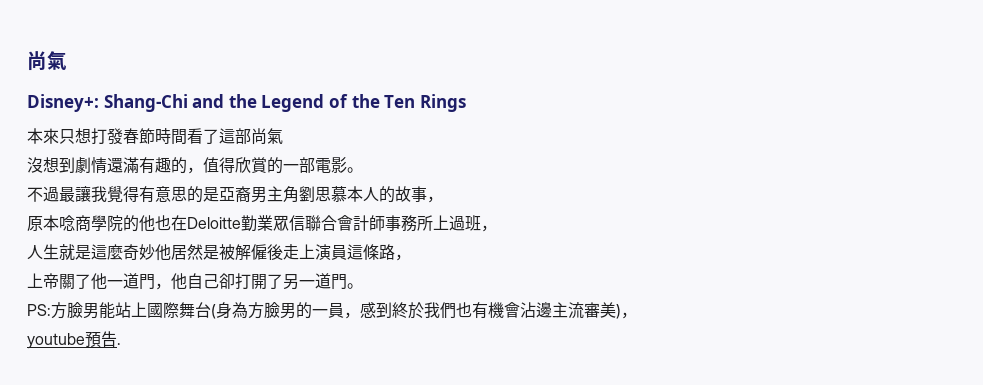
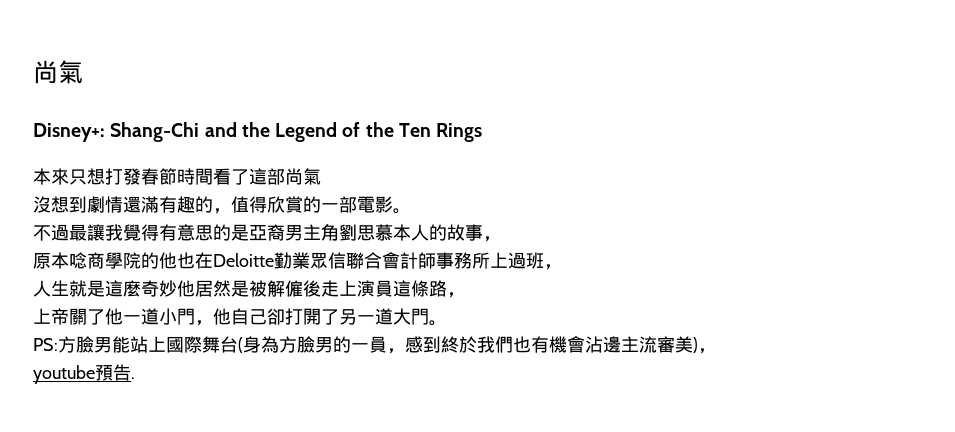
(139, 281) none -> [159,308,177,325] 小
(331, 281) none -> [393,308,411,325] 大

